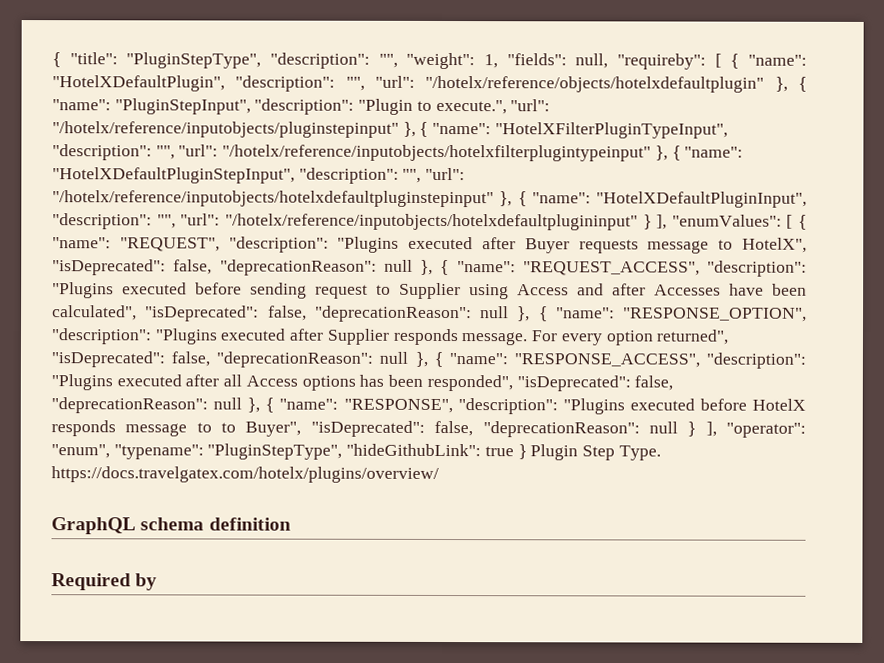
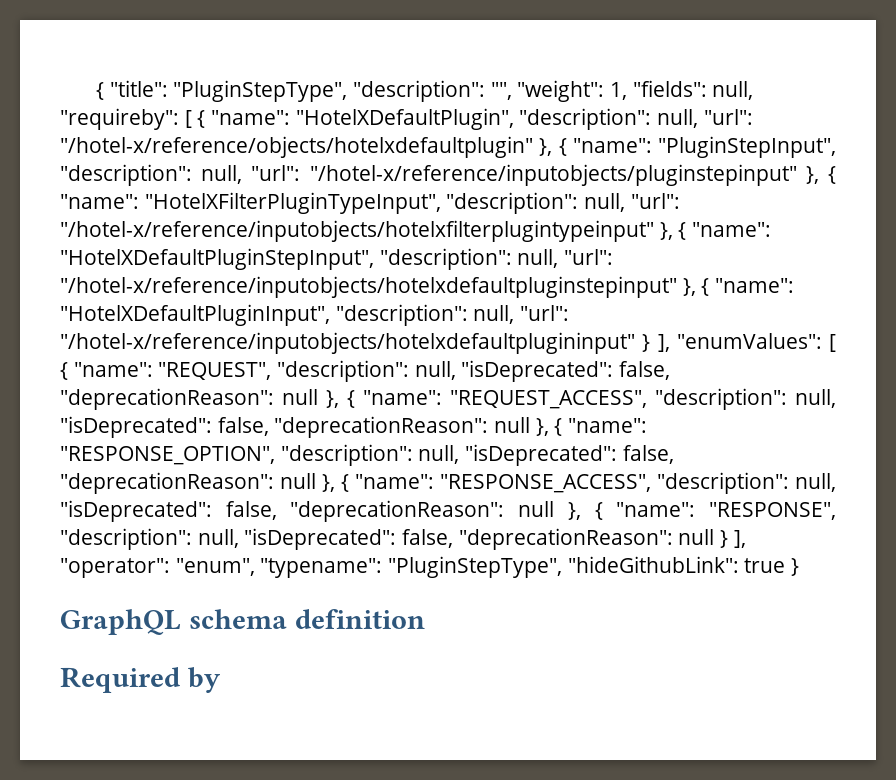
[345,75,765,93] "", "url": "/hotelx/reference/objects/hotelxdefaultplugin" -> [656,109,753,128] [60,136,533,158] null, "url": "/hotel-x/reference/objects/hotelxdefaultplugin"
[358,98,551,115] [52,121,399,138] "Plugin to execute.", "url": "/hotelx/reference/inputobjects/pluginstepinput" -> [201,164,797,186] null, "url": "/hotel-x/reference/inputobjects/pluginstepinput"
[155,144,652,162] "", "url": "/hotelx/reference/inputobjects/hotelxfilterplugintypeinput" -> [583,193,680,212] [60,220,654,242] null, "url": "/hotel-x/reference/inputobjects/hotelxfilterplugintypeinput"
[402,167,466,183] [52,190,494,208] "", "url": "/hotelx/reference/inputobjects/hotelxdefaultpluginstepinput" -> [517,249,613,268] [60,276,677,298] null, "url": "/hotel-x/reference/inputobjects/hotelxdefaultpluginstepinput"
[156,213,638,231] "", "url": "/hotelx/reference/inputobjects/hotelxdefaultplugininput" -> [473,305,569,324] [60,332,635,354] null, "url": "/hotel-x/reference/inputobjects/hotelxdefaultplugininput"
[337,236,807,254] "Plugins executed after Buyer requests message to HotelX", -> [414,361,456,380] null,
[52,282,807,300] [52,305,137,321] "Plugins executed before sending request to Supplier using Access and after Accesses have been calculated", -> [795,389,837,408] null,
[154,328,730,346] "Plugins executed after Supplier responds message. For every option returned", -> [418,445,460,464] null,
[51,374,513,392] "Plugins executed after all Access options has been responded", -> [795,473,837,492] null,
[562,398,807,415] [51,420,302,437] "Plugins executed before HotelX responds message to to Buyer", -> [197,529,239,548] null,
[530,444,661,461] [51,466,439,483] Plugin Step Type. https://docs.travelgatex.com/hotelx/plugins/overview/ -> (800, 567) none

